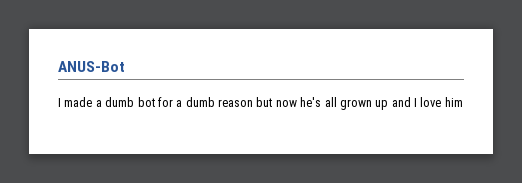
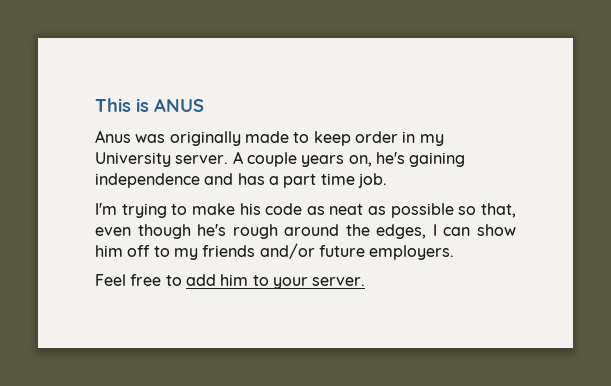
[58,61,125,72] [58,97,463,110] ANUS-Bot // I made a dumb bot for a dumb reason but now he's all grown up and I love him -> [95,98,204,112] [95,130,444,146] [95,151,466,167] [95,173,387,188] [95,203,516,218] [95,224,516,239] [95,243,455,260] [95,274,366,289] This is ANUS // Anus was originally made to keep order in my University server. A couple years on, he's gaining independence and has a part time job. // I'm trying to make his code as neat as possible so that, even though he's rough around the edges, I can show him off to my friends and/or future employers. // Feel free to add him to your server.

